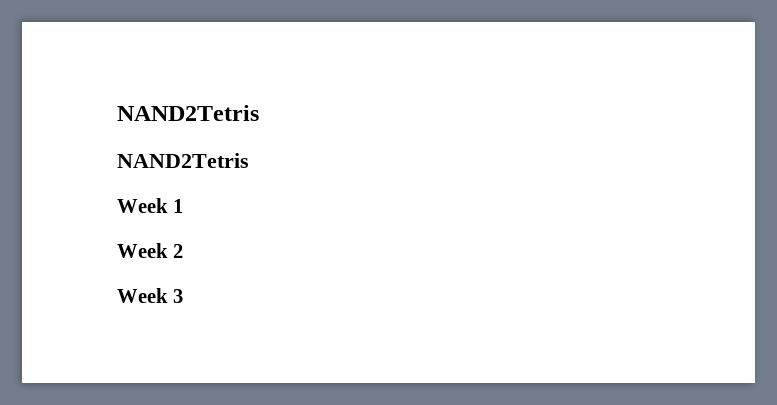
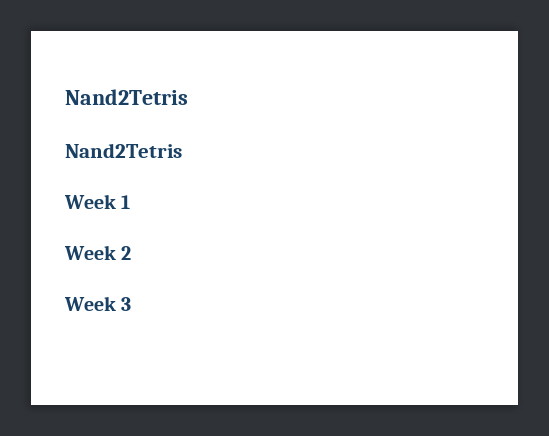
[117,105,259,121] [117,153,249,168] NAND2Tetris // NAND2Tetris -> [65,89,188,105] [65,143,182,158] Nand2Tetris // Nand2Tetris

